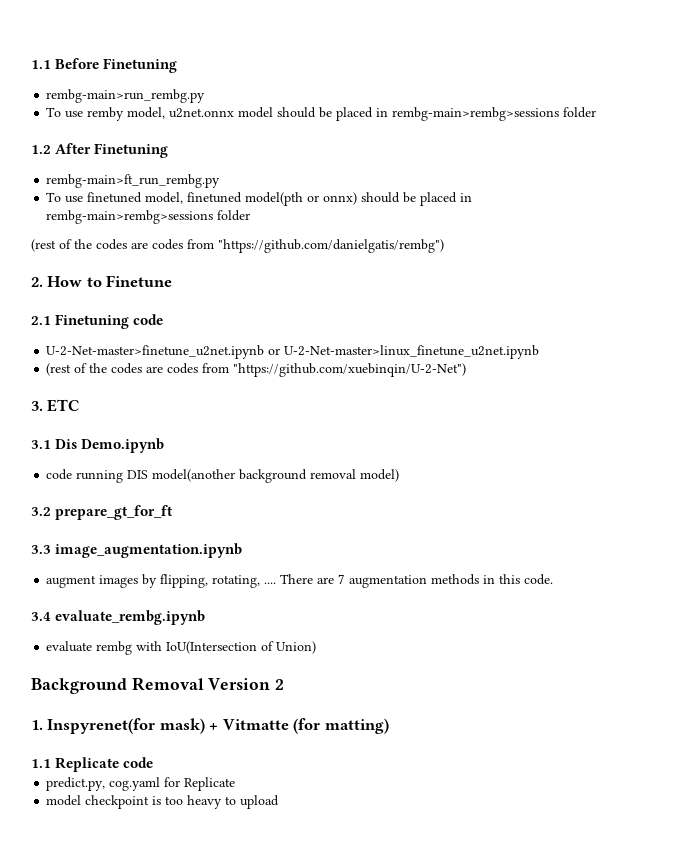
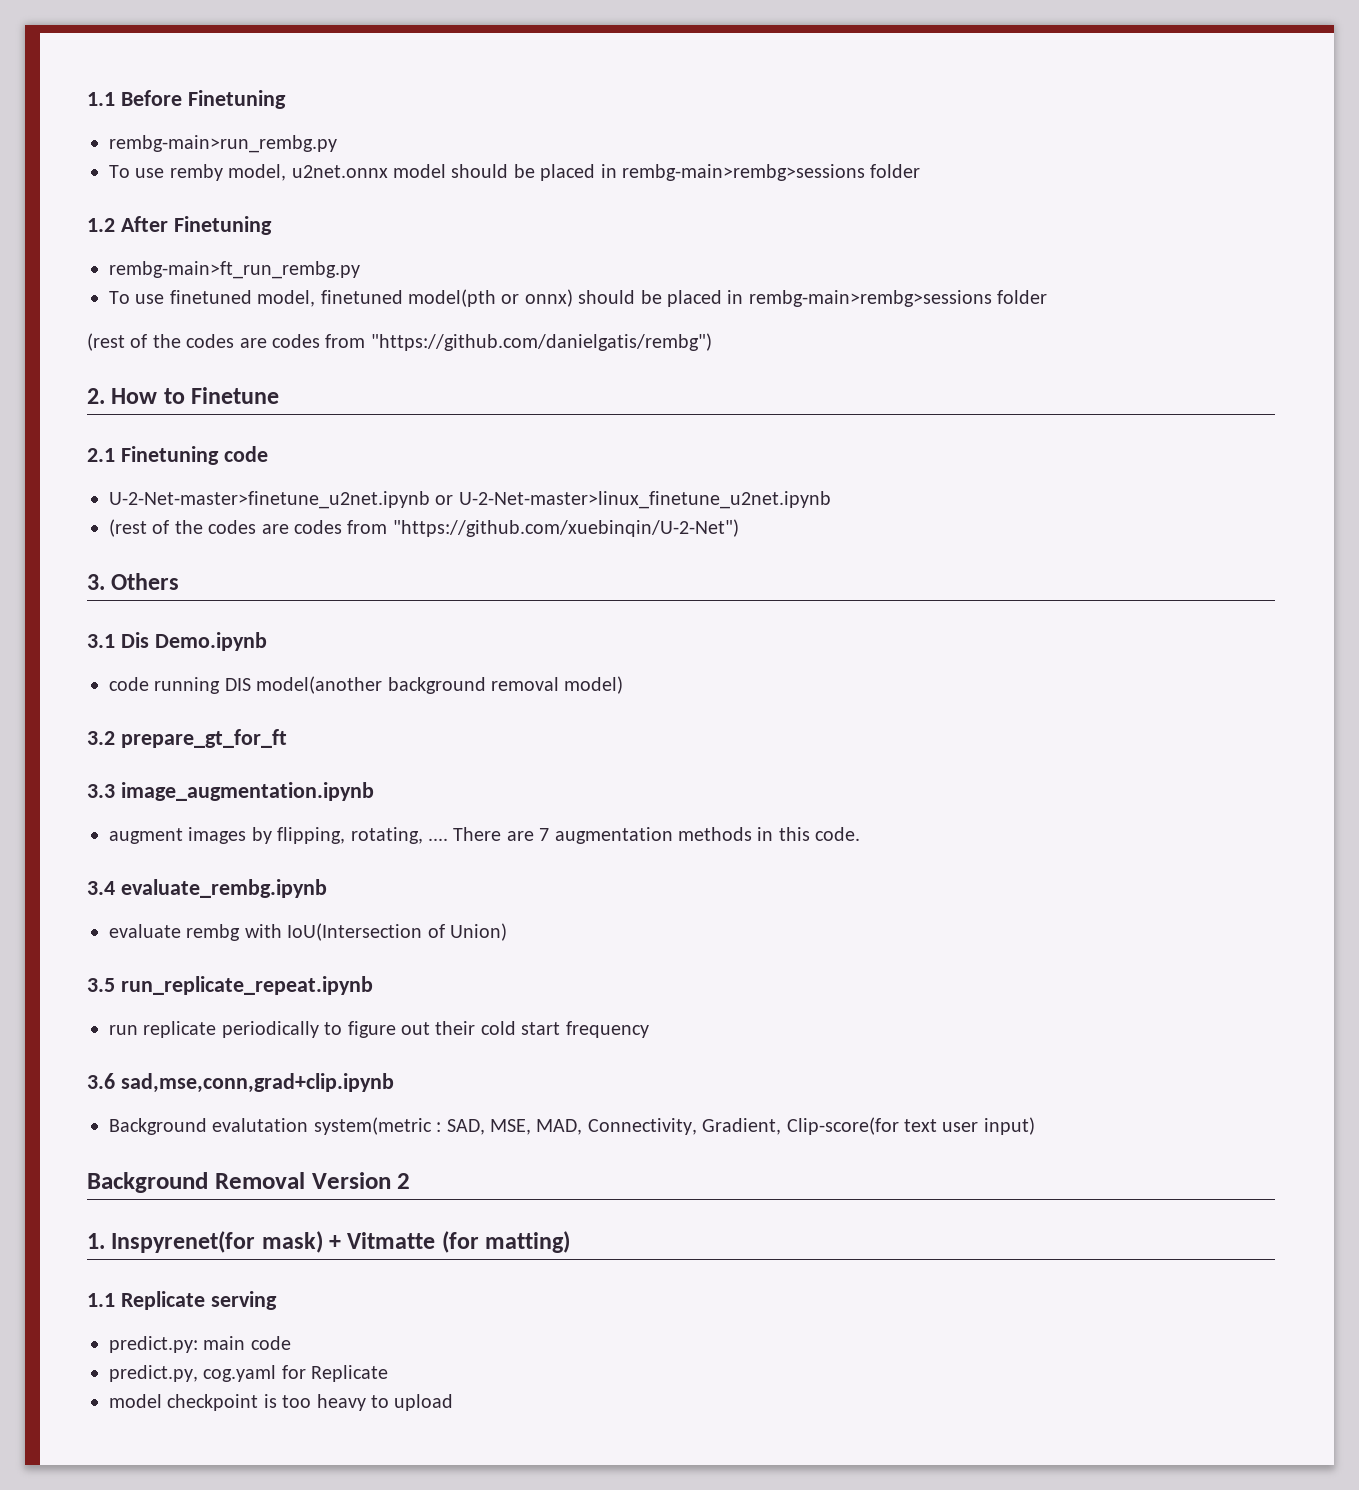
[47,399,81,412] ETC -> [111,573,180,590] Others
(317, 647) none -> [87,976,373,995] [109,1021,649,1038] [87,1073,394,1093] [109,1117,1035,1135] // 3.5 run_replicate_repeat.ipynb // run replicate periodically to figure out their cold start frequency // 3.6 sad,mse,conn,grad+clip.ipynb // Background evalutation system(metric : SAD, MSE, MAD, Connectivity, Gradient, Clip-score(for text user input)
(120, 764) none -> [210,1291,277,1310] [109,1336,246,1353] serving // predict.py: main

